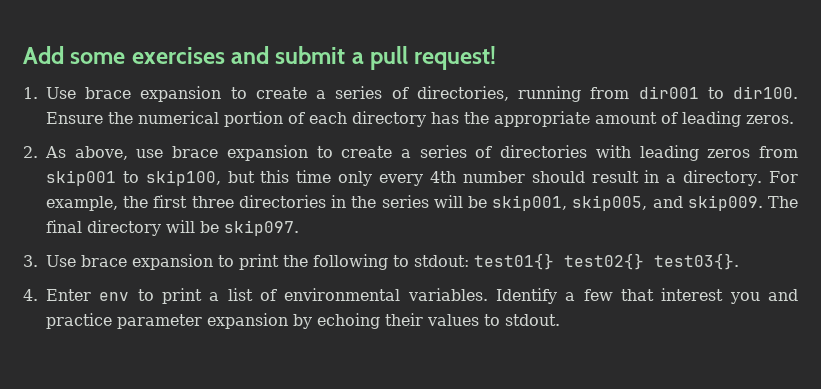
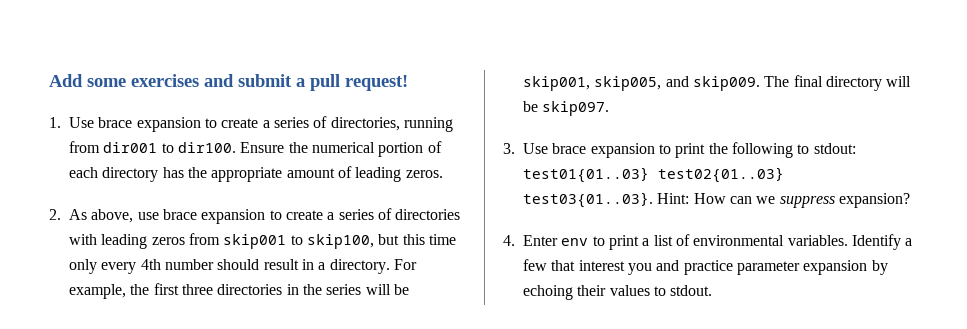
[474,253,739,270] test01{} test02{} test03{}. -> [523,167,785,183] [523,192,910,208] test01{01..03} test02{01..03} test03{01..03}. Hint: How can we suppress expansion?

